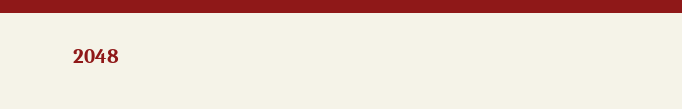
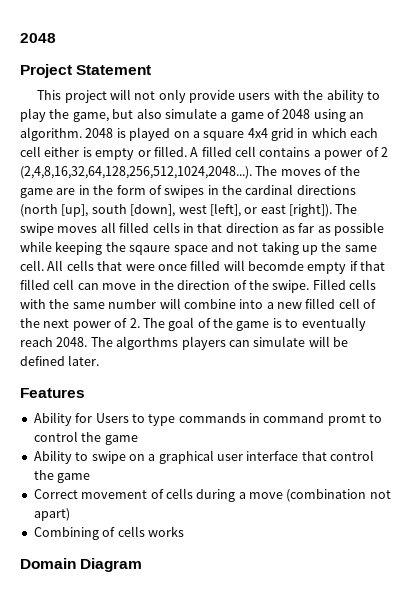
[73,49,119,63] 2048 -> [20,33,56,43] [20,64,152,78] [37,89,380,103] [20,108,365,122] [20,127,379,141] [20,146,388,160] [20,166,360,179] [20,184,356,198] [20,203,358,217] [20,222,385,236] [20,241,377,255] [20,260,386,274] [20,279,377,293] [20,298,377,309] [20,317,366,331] [20,336,348,350] [20,355,100,366] [20,388,85,398] [33,412,383,426] [33,431,138,445] [33,450,375,464] [33,470,91,483] [33,488,391,502] [33,508,70,521] [33,526,184,540] [20,558,143,572] 2048 // Project Statement // This project will not only provide users with the ability to play the game, but also simulate a game of 2048 using an algorithm. 2048 is played on a square 4x4 grid in which each cell either is empty or filled. A filled cell contains a power of 2 (2,4,8,16,32,64,128,256,512,1024,2048...). The moves of the game are in the form of swipes in the cardinal directions (north [up], south [down], west [left], or east [right]). The swipe moves all filled cells in that direction as far as possible while keeping the sqaure space and not taking up the same cell. All cells that were once filled will becomde empty if that filled cell can move in the direction of the swipe. Filled cells with the same number will combine into a new filled cell of the next power of 2. The goal of the game is to eventually reach 2048. The algorthms players can simulate will be defined later. // Features // Ability for Users to type commands in command promt to control the game // Ability to swipe on a graphical user interface that control the game // Correct movement of cells during a move (combination not apart) // Combining of cells works // Domain Diagram

